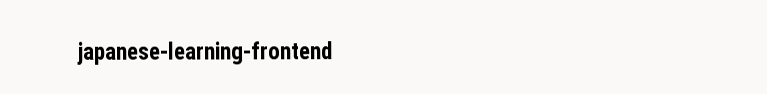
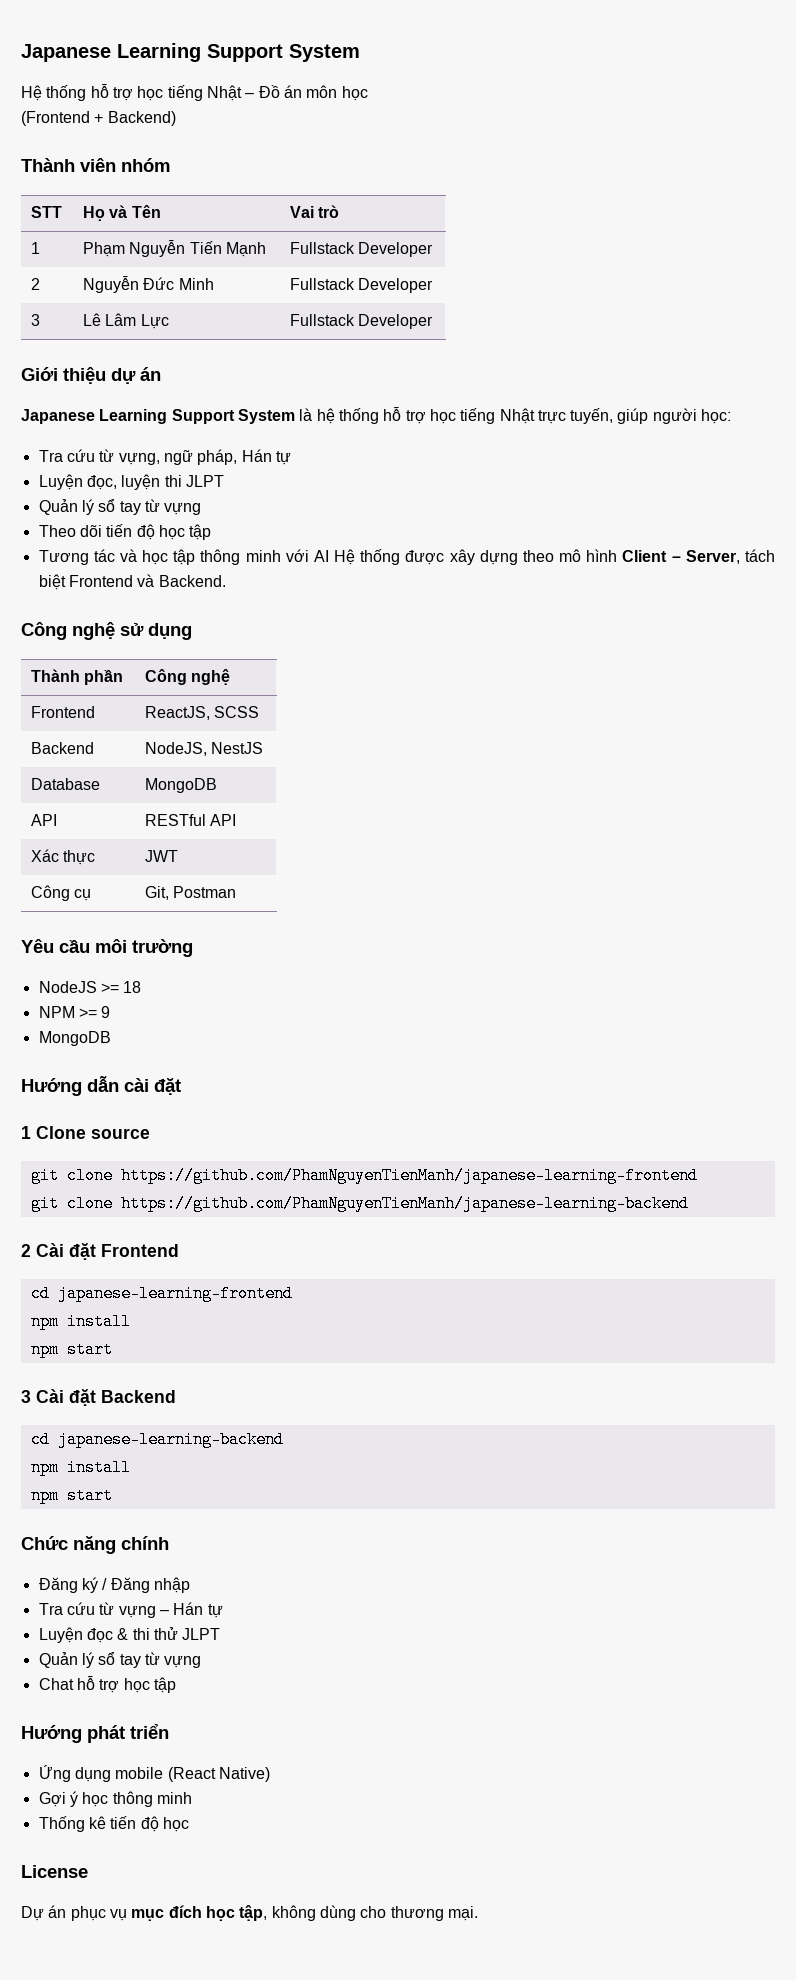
[76,41,333,65] japanese-learning-frontend -> [21,43,360,62] [21,84,368,101] [21,111,176,126] [21,158,170,172] [31,206,63,218] [83,205,161,221] [290,205,340,218] [31,242,41,254] [83,240,266,257] [290,242,434,257] [31,278,41,290] [83,276,214,293] [290,278,434,293] [31,314,41,326] [83,313,169,329] [290,314,434,329] [21,367,161,384] [21,407,732,424] [38,449,291,465] [38,474,224,490] [38,499,202,515] [38,524,212,540] [38,549,775,565] [38,574,226,590] [21,622,192,640] [31,669,124,685] [145,669,231,685] [31,706,96,718] [145,706,260,720] [31,742,95,754] [145,742,264,756] [31,778,101,790] [145,778,218,793] [31,814,58,826] [145,814,237,826] [31,849,96,865] [145,850,179,862] [31,885,92,901] [145,886,237,900] [21,939,193,957] [38,981,142,993] [38,1006,111,1018] [38,1031,111,1046] [21,1076,181,1096] [21,1126,150,1139] [30,1167,698,1184] [30,1195,689,1212] [21,1243,179,1260] [30,1285,293,1302] [30,1313,131,1330] [30,1341,113,1358] [21,1389,176,1406] [30,1431,284,1448] [30,1459,131,1476] [30,1487,113,1504] [21,1536,169,1554] [38,1577,190,1593] [38,1602,223,1618] [38,1627,221,1643] [38,1652,202,1668] [38,1676,176,1693] [21,1724,169,1743] [38,1765,270,1782] [38,1791,192,1807] [38,1816,189,1832] [21,1865,88,1878] [21,1905,478,1921] Japanese Learning Support System // Hệ thống hỗ trợ học tiếng Nhật – Đồ án môn học // (Frontend + Backend) // Thành viên nhóm // STT | Họ và Tên | Vai trò // 1 | Phạm Nguyễn Tiến Mạnh | Fullstack Developer // 2 | Nguyễn Đức Minh | Fullstack Developer // 3 | Lê Lâm Lực | Fullstack Developer // Giới thiệu dự án // Japanese Learning Support System là hệ thống hỗ trợ học tiếng Nhật trực tuyến, giúp người học: // Tra cứu từ vựng, ngữ pháp, Hán tự // Luyện đọc, luyện thi JLPT // Quản lý sổ tay từ vựng // Theo dõi tiến độ học tập // Tương tác và học tập thông minh với AI Hệ thống được xây dựng theo mô hình Client – Server, tách biệt Frontend và Backend. // Công nghệ sử dụng // Thành phần | Công nghệ // Frontend | ReactJS, SCSS // Backend | NodeJS, NestJS // Database | MongoDB // API | RESTful API // Xác thực | JWT // Công cụ | Git, Postman // Yêu cầu môi trường // NodeJS >= 18 // NPM >= 9 // MongoDB // Hướng dẫn cài đặt // 1 Clone source // git clone https://github.com/PhamNguyenTienManh/japanese-learning-frontend // git clone https://github.com/PhamNguyenTienManh/japanese-learning-backend // 2 Cài đặt Frontend // cd japanese-learning-frontend // npm install // npm start // 3 Cài đặt Backend // cd japanese-learning-backend // npm install // npm start // Chức năng chính // Đăng ký / Đăng nhập // Tra cứu từ vựng – Hán tự // Luyện đọc & thi thử JLPT // Quản lý sổ tay từ vựng // Chat hỗ trợ học tập // Hướng phát triển // Ứng dụng mobile (React Native) // Gợi ý học thông minh // Thống kê tiến độ học // License // Dự án phục vụ mục đích học tập, không dùng cho thương mại.

